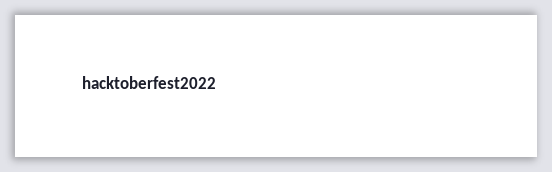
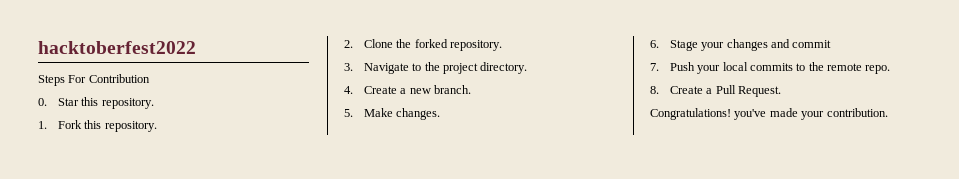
(216, 82) none -> [38,74,150,86] [38,97,154,109] [38,120,157,132] [344,39,502,51] [344,62,528,74] [344,85,471,94] [344,108,441,120] [650,39,832,51] [650,62,891,74] [650,85,781,97] [650,108,888,120] // Steps For Contribution // 0. Star this repository. // 1. Fork this repository. // 2. Clone the forked repository. // 3. Navigate to the project directory. // 4. Create a new branch. // 5. Make changes. // 6. Stage your changes and commit // 7. Push your local commits to the remote repo. // 8. Create a Pull Request. // Congratulations! you've made your contribution.

